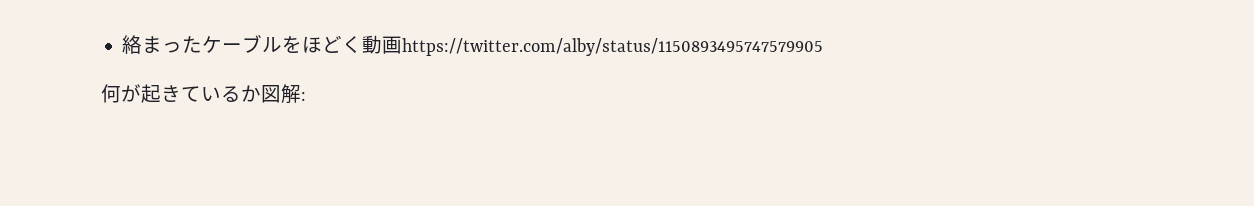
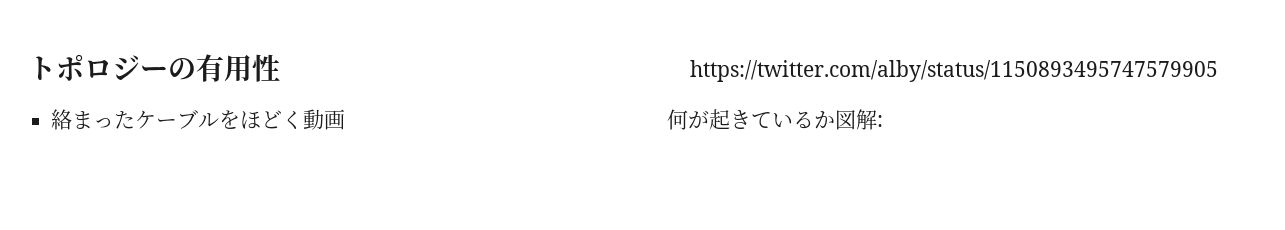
(122, 44) none -> [28,54,280,82] トポロジーの有用性 //

